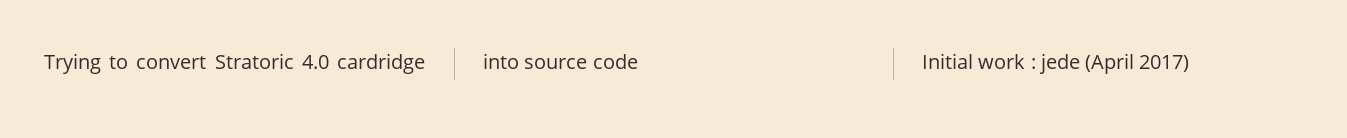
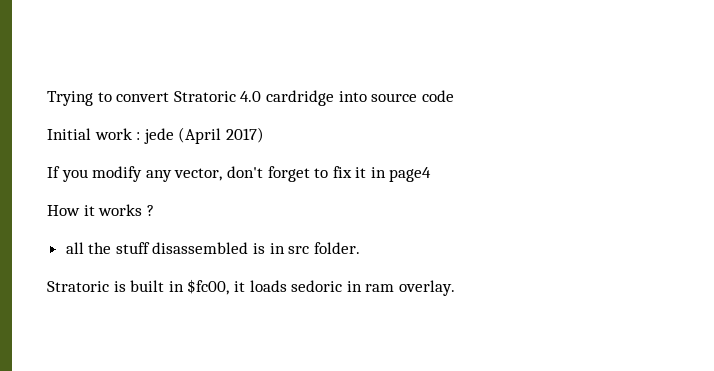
(1190, 63) none -> [47,166,432,182] [47,204,154,216] [65,242,360,254] [47,279,455,296] // If you modify any vector, don't forget to fix it in page4 // How it works ? // all the stuff disassembled is in src folder. // Stratoric is built in $fc00, it loads sedoric in ram overlay.

